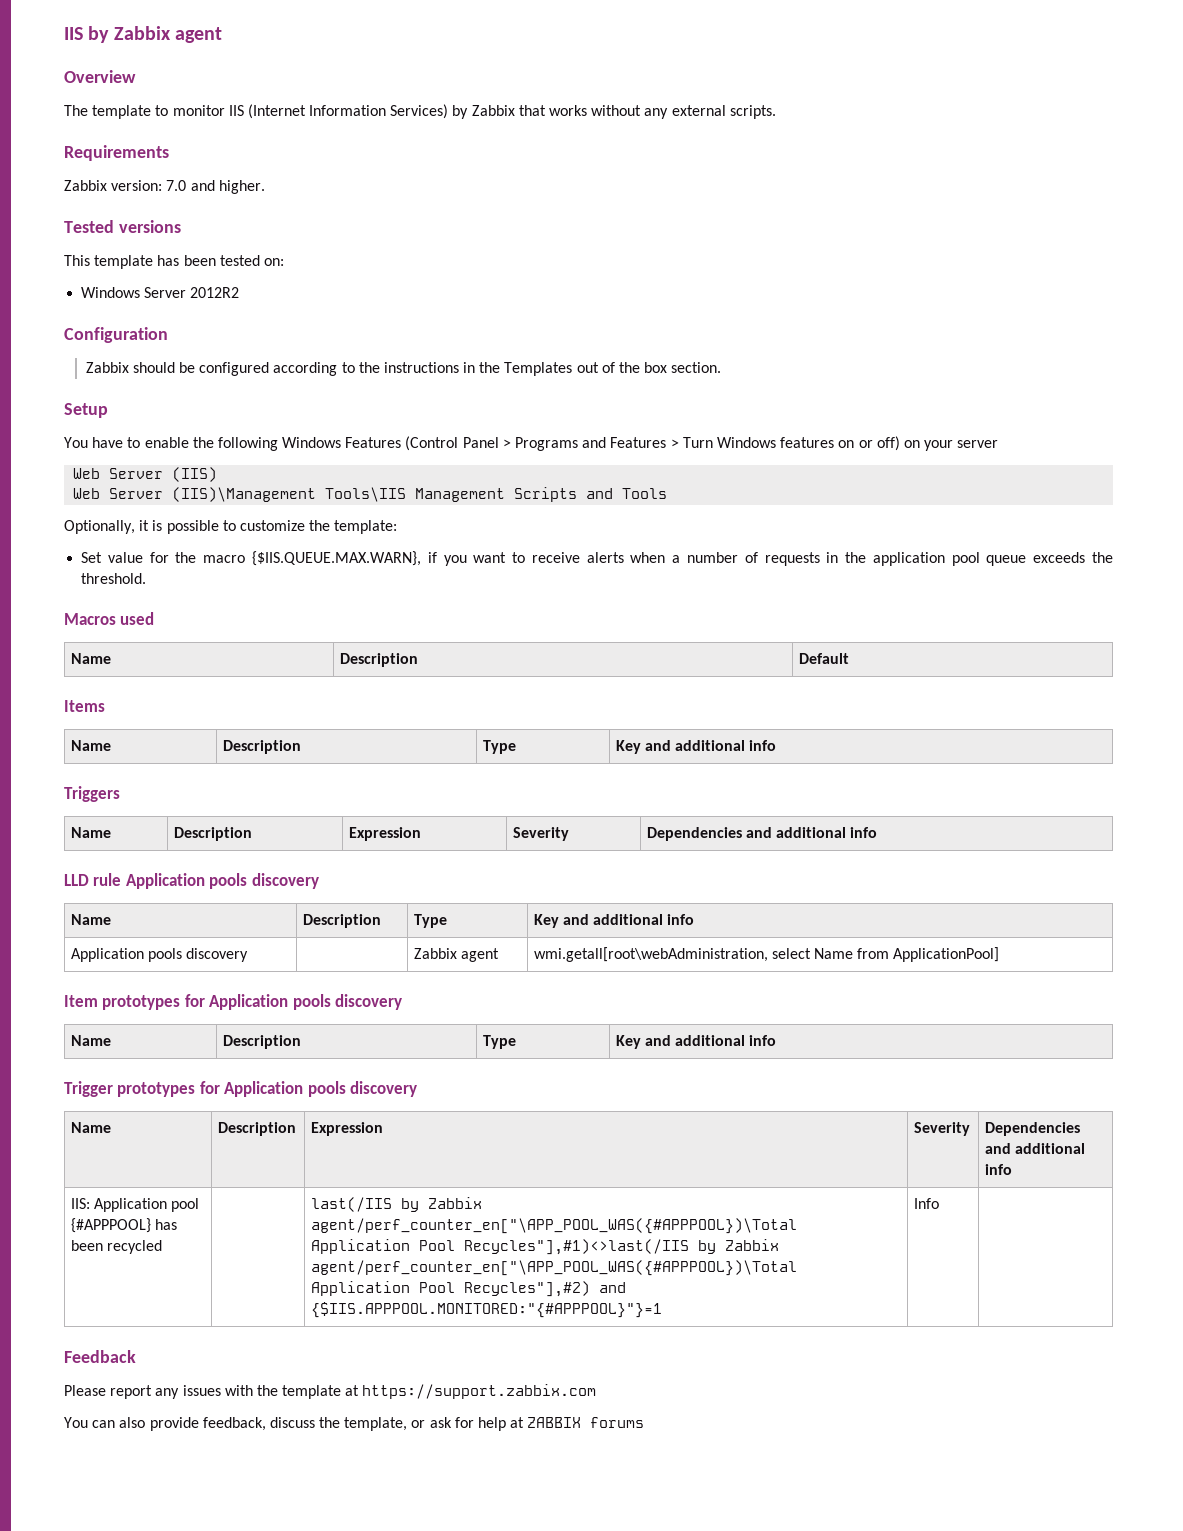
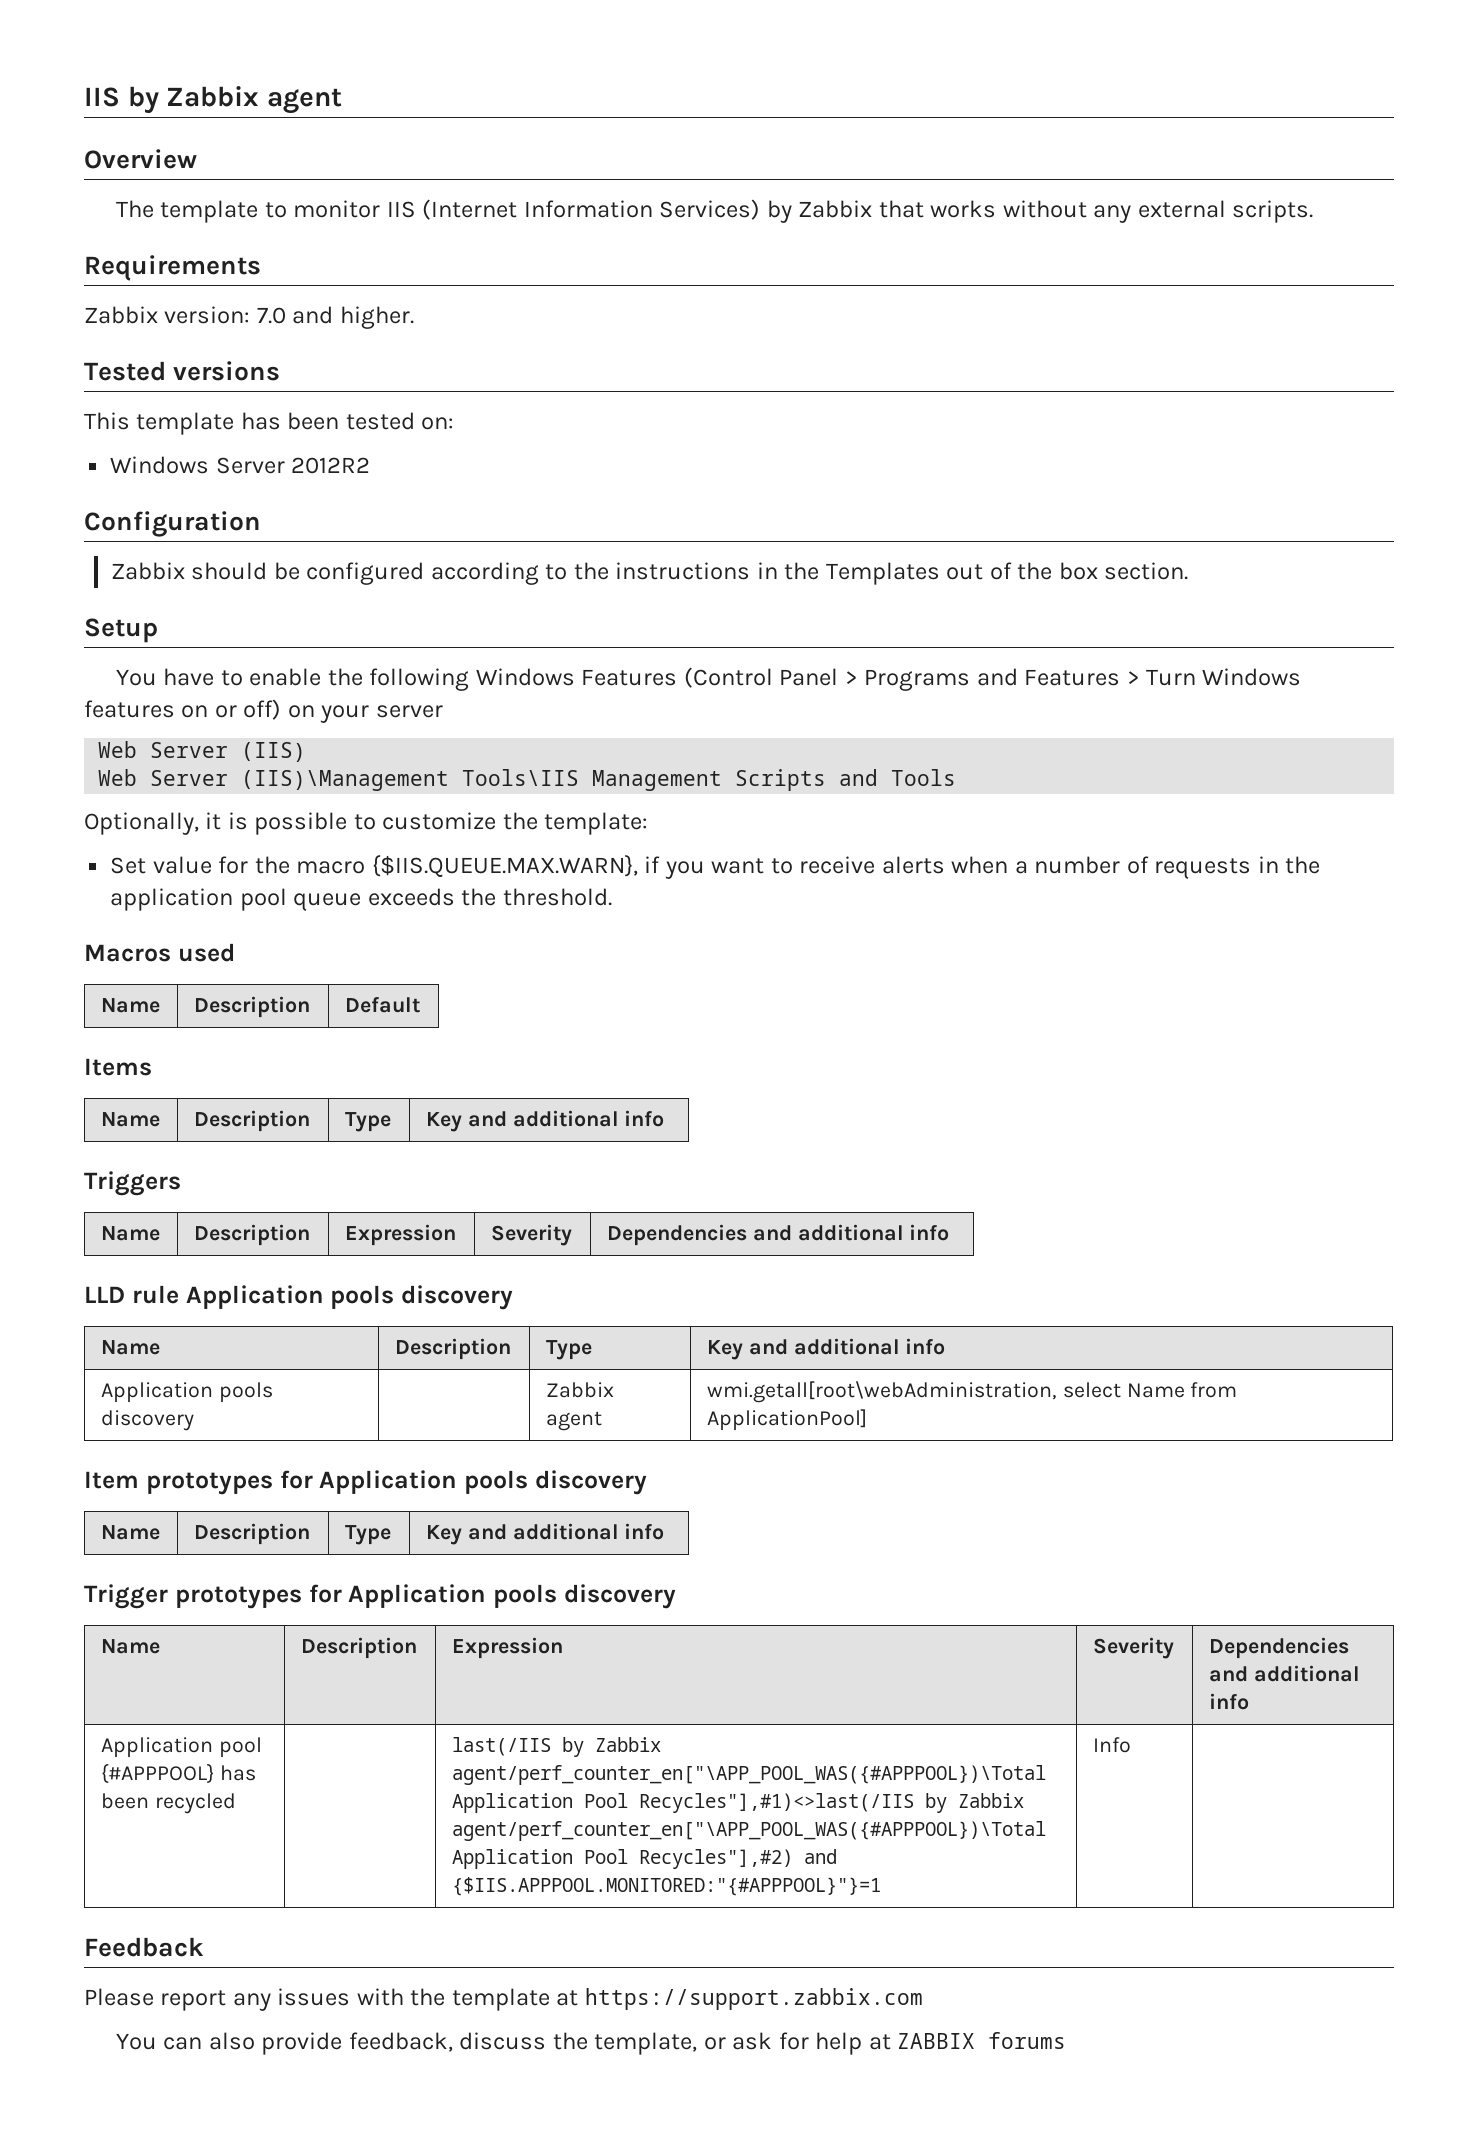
[70,1198,90,1209] IIS: -> (1249, 1701) none

